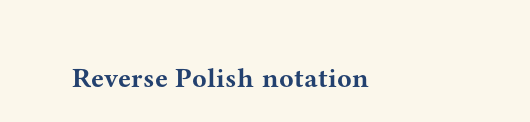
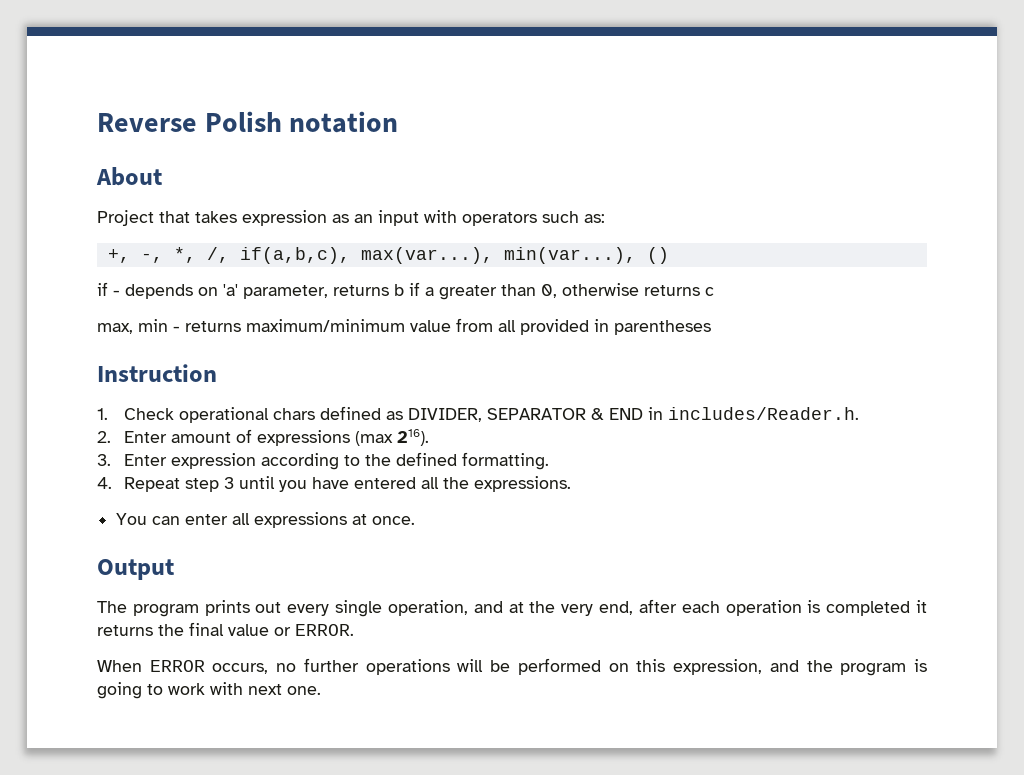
(369, 78) none -> [96,167,162,186] [97,210,605,226] [107,247,669,264] [97,282,714,300] [97,318,711,335] [97,364,217,382] [97,406,860,423] [97,429,430,446] [97,452,550,470] [97,476,572,492] [116,512,416,528] [97,559,174,580] [97,599,928,617] [97,622,354,636] [97,658,928,676] [97,682,321,699] // About // Project that takes expression as an input with operators such as: // +, -, *, /, if(a,b,c), max(var...), min(var...), () // if - depends on 'a' parameter, returns b if a greater than 0, otherwise returns c // max, min - returns maximum/minimum value from all provided in parentheses // Instruction // 1. Check operational chars defined as DIVIDER, SEPARATOR & END in includes/Reader.h. // 2. Enter amount of expressions (max 216). // 3. Enter expression according to the defined formatting. // 4. Repeat step 3 until you have entered all the expressions. // You can enter all expressions at once. // Output // The program prints out every single operation, and at the very end, after each operation is completed it returns the final value or ERROR. // When ERROR occurs, no further operations will be performed on this expression, and the program is going to work with next one.

